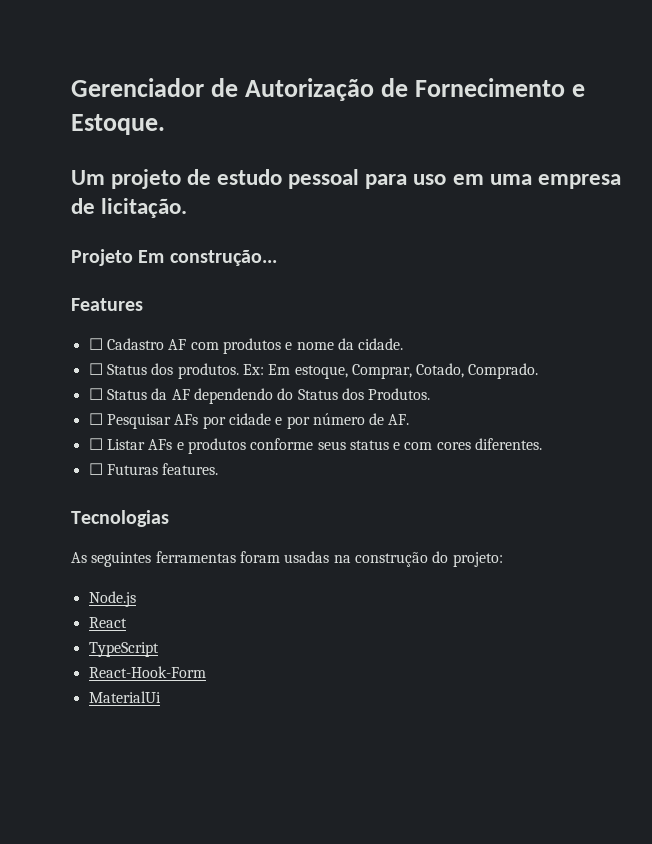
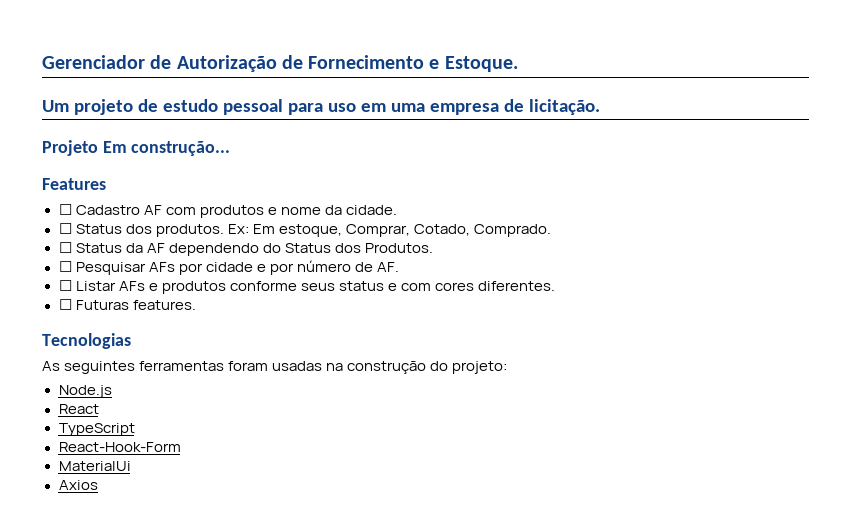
(161, 697) none -> [58,480,98,490] // Axios

